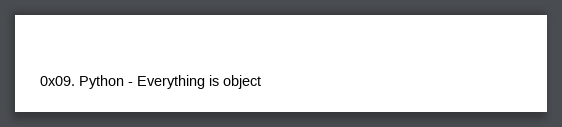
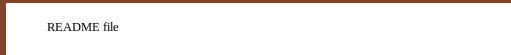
[40,75,261,89] 0x09. Python - Everything is object -> [47,22,120,31] README file

